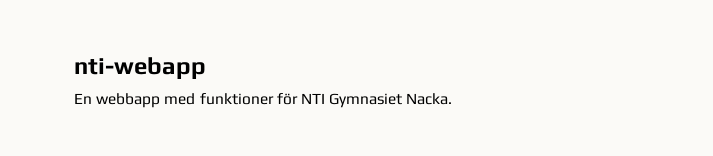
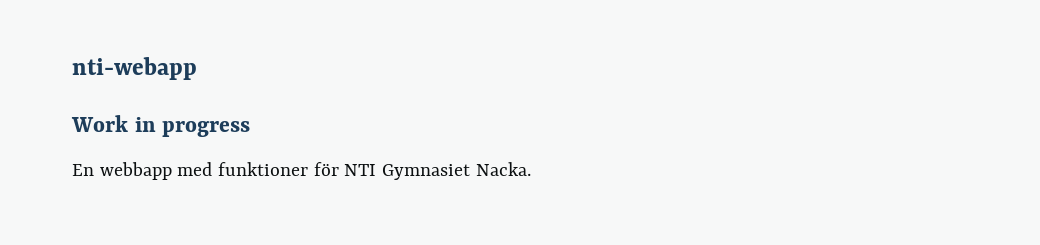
(206, 68) none -> [71,115,251,137] // Work in progress

